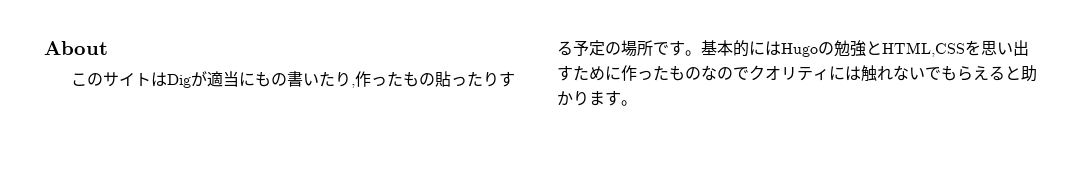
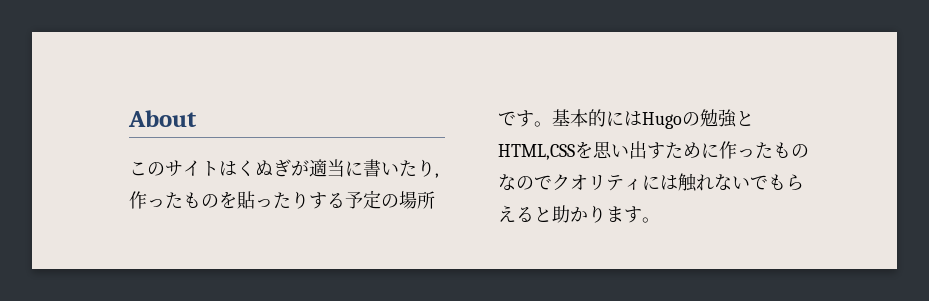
[167,74,192,88] Dig -> [237,159,291,177] くぬぎ
[255,71,288,87] もの -> (363, 168) none
(436, 79) none -> [219,191,237,209] を

